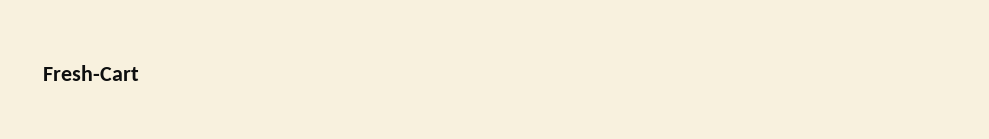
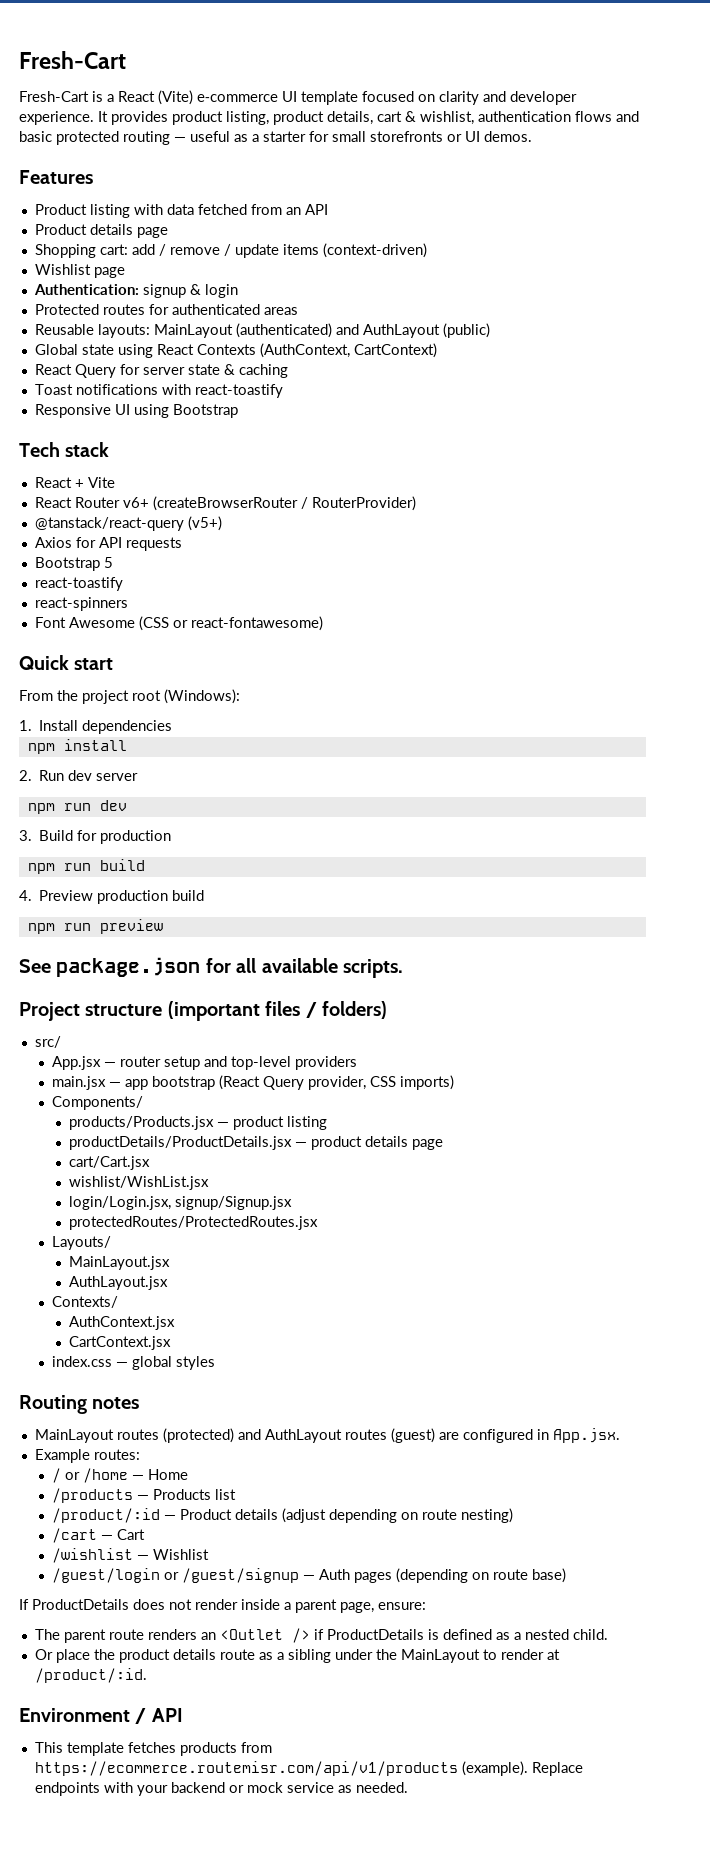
[43,65,139,81] Fresh-Cart -> [19,51,126,69] [19,90,577,105] [19,111,639,125] [19,131,532,145] [19,170,93,184] [34,204,328,218] [34,224,168,238] [34,243,427,258] [34,264,125,278] [33,284,238,298] [34,304,298,315] [34,323,490,338] [34,343,437,358] [34,364,288,378] [34,384,283,398] [34,404,238,418] [19,442,110,457] [34,477,115,488] [34,496,416,511] [34,516,222,531] [34,537,182,551] [34,557,113,571] [34,577,123,591] [34,597,128,611] [34,616,323,631] [19,655,114,670] [19,689,240,704] [19,720,173,734] [27,739,127,754] [19,770,139,781] [27,800,127,814] [19,830,172,844] [27,859,145,874] [19,890,205,904] [27,919,163,934] [19,957,403,978] [19,1001,387,1021] [34,1036,61,1048] [52,1056,358,1070] [52,1075,455,1090] [52,1096,144,1110] [69,1116,328,1130] [69,1136,444,1150] [69,1156,151,1170] [69,1176,210,1190] [69,1196,293,1210] [69,1216,319,1230] [52,1236,112,1250] [69,1256,171,1270] [69,1276,169,1290] [52,1296,119,1308] [69,1316,176,1330] [69,1336,172,1350] [52,1356,216,1370] [19,1395,140,1414] [34,1428,620,1443] [34,1449,140,1463] [52,1468,189,1483] [52,1488,237,1503] [52,1508,514,1523] [52,1528,146,1543] [52,1548,210,1563] [52,1568,567,1583] [19,1599,426,1613] [34,1628,608,1643] [34,1649,560,1663] [34,1668,147,1683] [19,1708,183,1724] [34,1742,272,1756] [34,1761,583,1776] [34,1782,408,1796] Fresh-Cart // Fresh-Cart is a React (Vite) e‑commerce UI template focused on clarity and developer experience. It provides product listing, product details, cart & wishlist, authentication flows and basic protected routing — useful as a starter for small storefronts or UI demos. // Features // Product listing with data fetched from an API // Product details page // Shopping cart: add / remove / update items (context-driven) // Wishlist page // Authentication: signup & login // Protected routes for authenticated areas // Reusable layouts: MainLayout (authenticated) and AuthLayout (public) // Global state using React Contexts (AuthContext, CartContext) // React Query for server state & caching // Toast notifications with react-toastify // Responsive UI using Bootstrap // Tech stack // React + Vite // React Router v6+ (createBrowserRouter / RouterProvider) // @tanstack/react-query (v5+) // Axios for API requests // Bootstrap 5 // react-toastify // react-spinners // Font Awesome (CSS or react-fontawesome) // Quick start // From the project root (Windows): // 1. Install dependencies // npm install // 2. Run dev server // npm run dev // 3. Build for production // npm run build // 4. Preview production build // npm run preview // See package.json for all available scripts. // Project structure (important files / folders) // src/ // App.jsx — router setup and top-level providers // main.jsx — app bootstrap (React Query provider, CSS imports) // Components/ // products/Products.jsx — product listing // productDetails/ProductDetails.jsx — product details page // cart/Cart.jsx // wishlist/WishList.jsx // login/Login.jsx, signup/Signup.jsx // protectedRoutes/ProtectedRoutes.jsx // Layouts/ // MainLayout.jsx // AuthLayout.jsx // Contexts/ // AuthContext.jsx // CartContext.jsx // index.css — global styles // Routing notes // MainLayout routes (protected) and AuthLayout routes (guest) are configured in App.jsx. // Example routes: // / or /home — Home // /products — Products list // /product/:id — Product details (adjust depending on route nesting) // /cart — Cart // /wishlist — Wishlist // /guest/login or /guest/signup — Auth pages (depending on route base) // If ProductDetails does not render inside a parent page, ensure: // The parent route renders an <Outlet /> if ProductDetails is defined as a nested child. // Or place the product details route as a sibling under the MainLayout to render at /product/:id. // Environment / API // This template fetches products from https://ecommerce.routemisr.com/api/v1/products (example). Replace endpoints with your backend or mock service as needed.

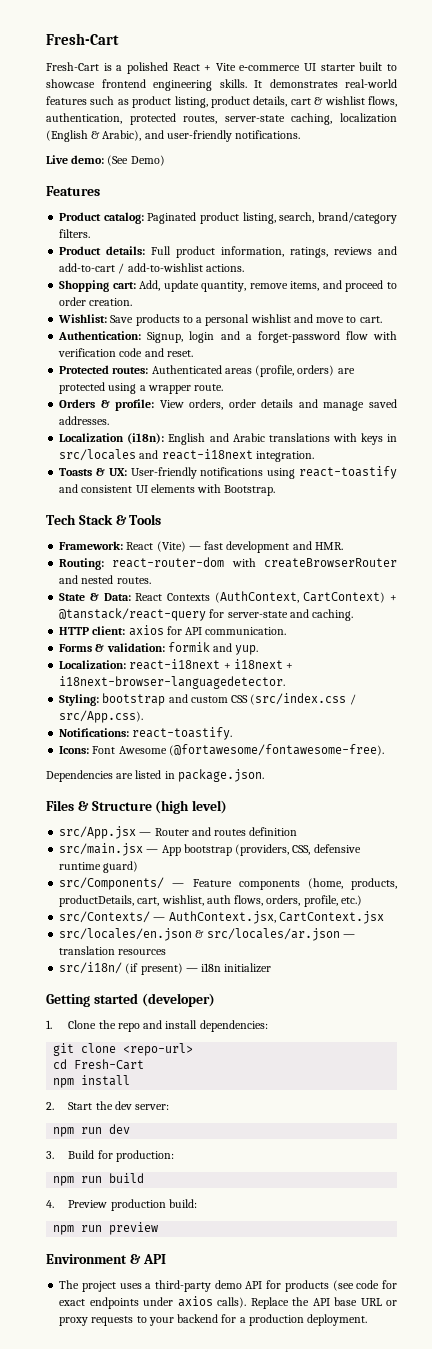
[118,90,577,105] [19,111,168,125] React (Vite) e‑commerce UI template focused on clarity and developer experience. It provides -> [126,62,397,74] [46,79,397,91] [46,96,129,105] polished React + Vite e‑commerce UI starter built to showcase frontend engineering skills. It demonstrates real-world features such as
[420,111,639,125] [19,131,532,145] [19,170,93,184] [34,204,328,218] [34,224,168,238] [34,243,427,258] [34,264,125,278] wishlist, authentication flows and basic protected routing — useful as a starter for small storefronts or UI demos. // Features // Product listing with data fetched from an API // Product details page // Shopping cart: add / remove / update items (context-driven) // Wishlist page -> [324,96,397,107] [46,113,397,125] [46,130,301,142] [46,155,165,166] [46,186,100,196] [59,212,397,224] [59,229,91,238] [59,246,397,258] [59,263,244,274] [59,280,398,292] [59,297,133,306] [58,314,382,326] wishlist flows, authentication, protected routes, server-state caching, localization (English & Arabic), and user-friendly notifications. // Live demo: (See Demo) // Features // Product catalog: Paginated product listing, search, brand/category filters. // Product details: Full product information, ratings, reviews and add-to-cart / add-to-wishlist actions. // Shopping cart: Add, update quantity, remove items, and proceed to order creation. // Wishlist: Save products to a personal wishlist and move to cart.
[142,284,201,298] signup & -> [147,332,184,343] Signup,
[34,304,298,315] [34,323,490,338] [34,343,437,358] [34,364,288,378] [34,384,283,398] [34,404,238,418] [19,442,110,457] [34,477,115,488] [34,496,416,511] [34,516,222,531] [34,537,182,551] [34,557,113,571] [34,577,123,591] [34,597,128,611] [34,616,323,631] [19,655,114,670] [19,689,240,704] [19,720,173,734] // Protected routes for authenticated areas // Reusable layouts: MainLayout (authenticated) and AuthLayout (public) // Global state using React Contexts (AuthContext, CartContext) // React Query for server state & caching // Toast notifications with react-toastify // Responsive UI using Bootstrap // Tech stack // React + Vite // React Router v6+ (createBrowserRouter / RouterProvider) // @tanstack/react-query (v5+) // Axios for API requests // Bootstrap 5 // react-toastify // react-spinners // Font Awesome (CSS or react-fontawesome) // Quick start // From the project root (Windows): // 1. Install dependencies -> [220,331,397,343] [58,348,193,357] [59,365,355,377] [59,382,224,394] [59,399,397,411] [59,416,110,425] [59,433,397,445] [59,449,314,462] [59,466,398,479] [59,484,276,496] [46,514,162,525] [59,541,343,553] [59,557,397,570] [59,575,151,584] [59,591,397,603] [59,608,354,621] [59,625,287,636] [59,642,259,655] [59,659,294,670] [59,676,286,689] [59,693,356,706] [59,710,144,723] [59,727,233,740] [59,744,384,756] [46,769,264,782] [46,800,228,814] [59,826,298,839] [59,843,361,856] [59,861,139,873] [59,877,398,890] [59,895,362,907] [59,911,384,924] [59,928,355,941] [59,946,167,955] [59,962,272,975] [46,993,215,1007] [46,1020,268,1032] [53,1043,194,1056] [53,1059,145,1070] and a forget-password flow with verification code and reset. // Protected routes: Authenticated areas (profile, orders) are protected using a wrapper route. // Orders & profile: View orders, order details and manage saved addresses. // Localization (i18n): English and Arabic translations with keys in src/locales and react-i18next integration. // Toasts & UX: User-friendly notifications using react-toastify and consistent UI elements with Bootstrap. // Tech Stack & Tools // Framework: React (Vite) — fast development and HMR. // Routing: react-router-dom with createBrowserRouter and nested routes. // State & Data: React Contexts (AuthContext, CartContext) + @tanstack/react-query for server-state and caching. // HTTP client: axios for API communication. // Forms & validation: formik and yup. // Localization: react-i18next + i18next + i18next-browser-languagedetector. // Styling: bootstrap and custom CSS (src/index.css / src/App.css). // Notifications: react-toastify. // Icons: Font Awesome (@fortawesome/fontawesome-free). // Dependencies are listed in package.json. // Files & Structure (high level) // src/App.jsx — Router and routes definition // src/main.jsx — App bootstrap (providers, CSS, defensive runtime guard) // src/Components/ — Feature components (home, products, productDetails, cart, wishlist, auth flows, orders, profile, etc.) // src/Contexts/ — AuthContext.jsx, CartContext.jsx // src/locales/en.json & src/locales/ar.json — translation resources // src/i18n/ (if present) — i18n initializer // Getting started (developer) // 1. Clone the repo and install dependencies: // git clone <repo-url> // cd Fresh-Cart
[39,770,139,781] Run dev server -> [68,1101,170,1110] Start the dev server:
[100,830,172,844] production -> [115,1150,174,1162] production:
[172,890,205,901] build -> [168,1199,197,1208] build:
[19,957,403,978] [19,1001,387,1021] [34,1036,61,1048] [52,1056,358,1070] [52,1075,455,1090] [52,1096,144,1110] [69,1116,328,1130] [69,1136,444,1150] [69,1156,151,1170] [69,1176,210,1190] [69,1196,293,1210] [69,1216,319,1230] [52,1236,112,1250] [69,1256,171,1270] [69,1276,169,1290] [52,1296,119,1308] [69,1316,176,1330] [69,1336,172,1350] [52,1356,216,1370] [19,1395,140,1414] [34,1428,620,1443] [34,1449,140,1463] [52,1468,189,1483] [52,1488,237,1503] [52,1508,514,1523] [52,1528,146,1543] [52,1548,210,1563] [52,1568,567,1583] [19,1599,426,1613] [34,1628,608,1643] [34,1649,560,1663] [34,1668,147,1683] [19,1708,183,1724] [34,1742,272,1756] [34,1761,583,1776] [34,1782,408,1796] See package.json for all available scripts. // Project structure (important files / folders) // src/ // App.jsx — router setup and top-level providers // main.jsx — app bootstrap (React Query provider, CSS imports) // Components/ // products/Products.jsx — product listing // productDetails/ProductDetails.jsx — product details page // cart/Cart.jsx // wishlist/WishList.jsx // login/Login.jsx, signup/Signup.jsx // protectedRoutes/ProtectedRoutes.jsx // Layouts/ // MainLayout.jsx // AuthLayout.jsx // Contexts/ // AuthContext.jsx // CartContext.jsx // index.css — global styles // Routing notes // MainLayout routes (protected) and AuthLayout routes (guest) are configured in App.jsx. // Example routes: // / or /home — Home // /products — Products list // /product/:id — Product details (adjust depending on route nesting) // /cart — Cart // /wishlist — Wishlist // /guest/login or /guest/signup — Auth pages (depending on route base) // If ProductDetails does not render inside a parent page, ensure: // The parent route renders an <Outlet /> if ProductDetails is defined as a nested child. // Or place the product details route as a sibling under the MainLayout to render at /product/:id. // Environment / API // This template fetches products from https://ecommerce.routemisr.com/api/v1/products (example). Replace endpoints with your backend or mock service as needed. -> [46,1254,166,1264] [59,1280,397,1292] [59,1296,398,1309] [59,1314,368,1326] Environment & API // The project uses a third-party demo API for products (see code for exact endpoints under axios calls). Replace the API base URL or proxy requests to your backend for a production deployment.

